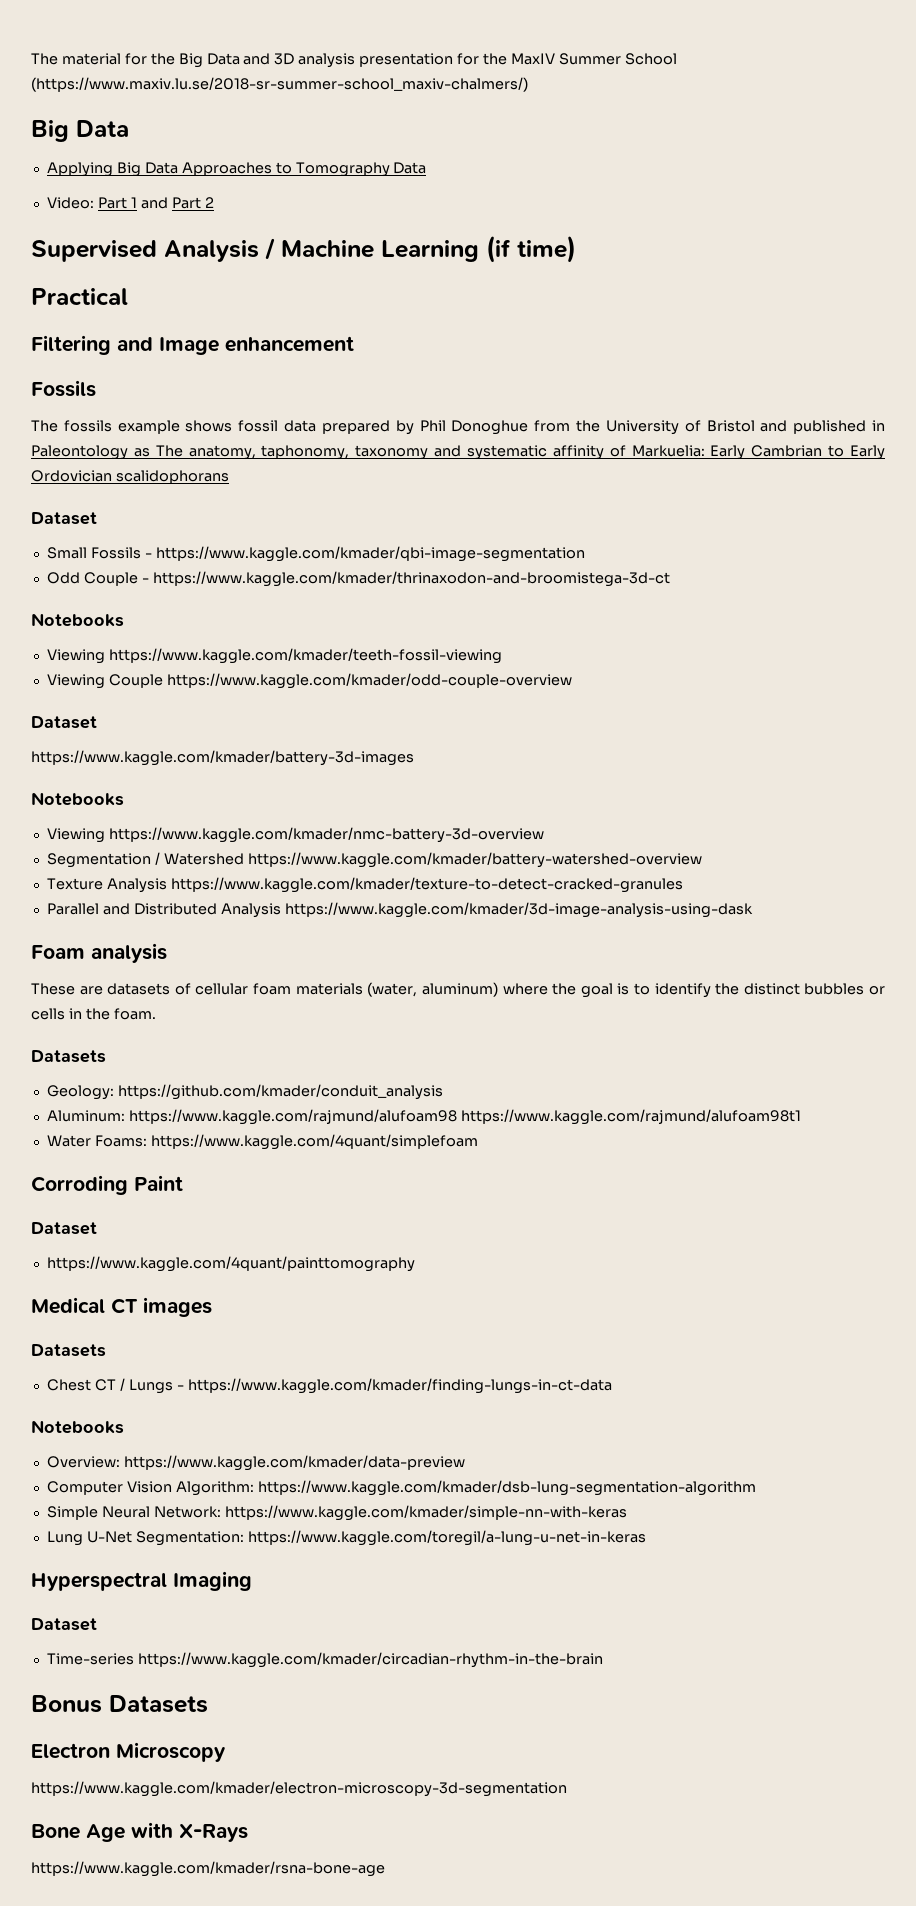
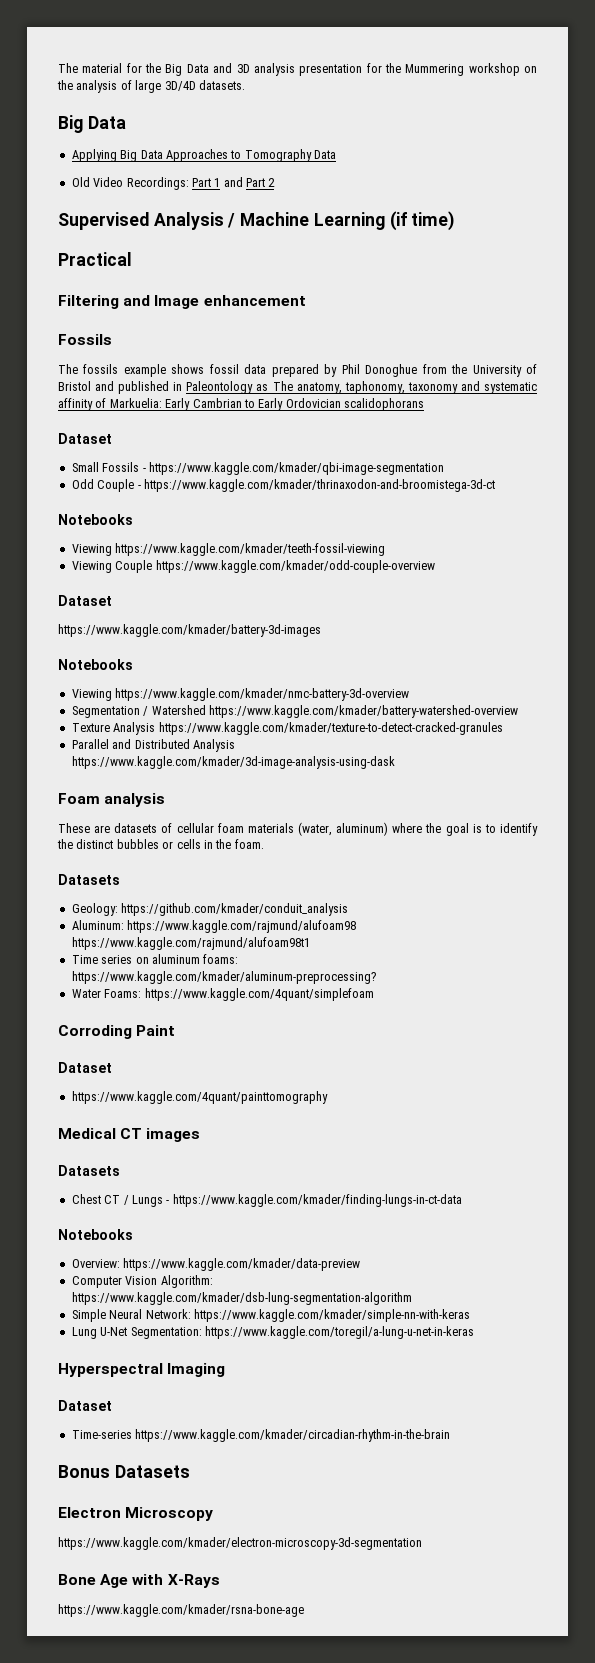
[510,53,677,65] [31,77,528,92] MaxIV Summer School (https://www.maxiv.lu.se/2018-sr-summer-school_maxiv-chalmers/) -> [405,63,537,76] [57,80,245,93] Mummering workshop on the analysis of large 3D/4D datasets.
[46,197,94,209] Video: -> [71,177,189,190] Old Video Recordings:
(801, 1117) none -> [71,954,239,964] [71,971,376,984] // Time series on aluminum foams: https://www.kaggle.com/kmader/aluminum-preprocessing?

